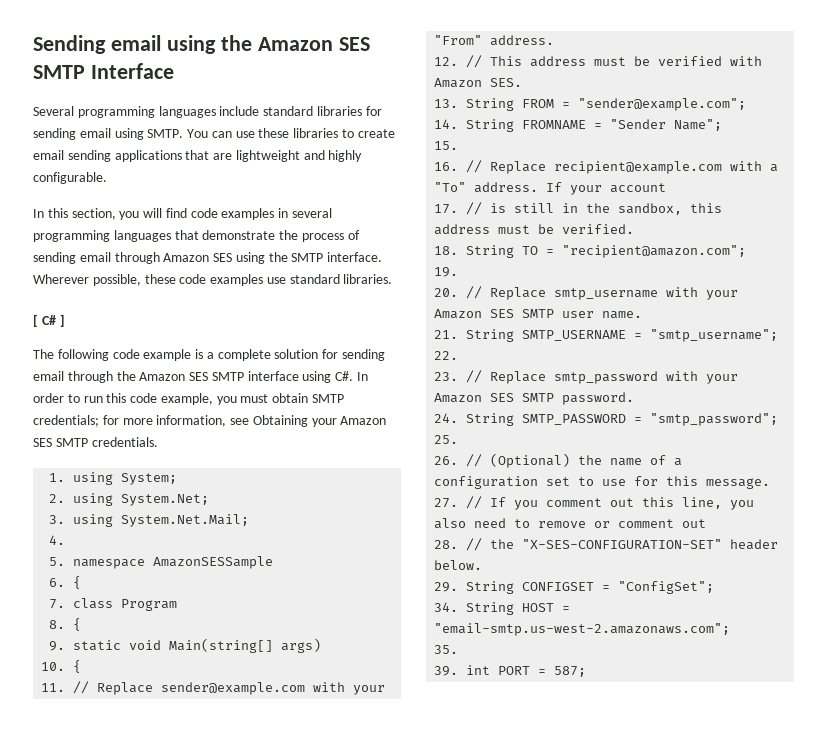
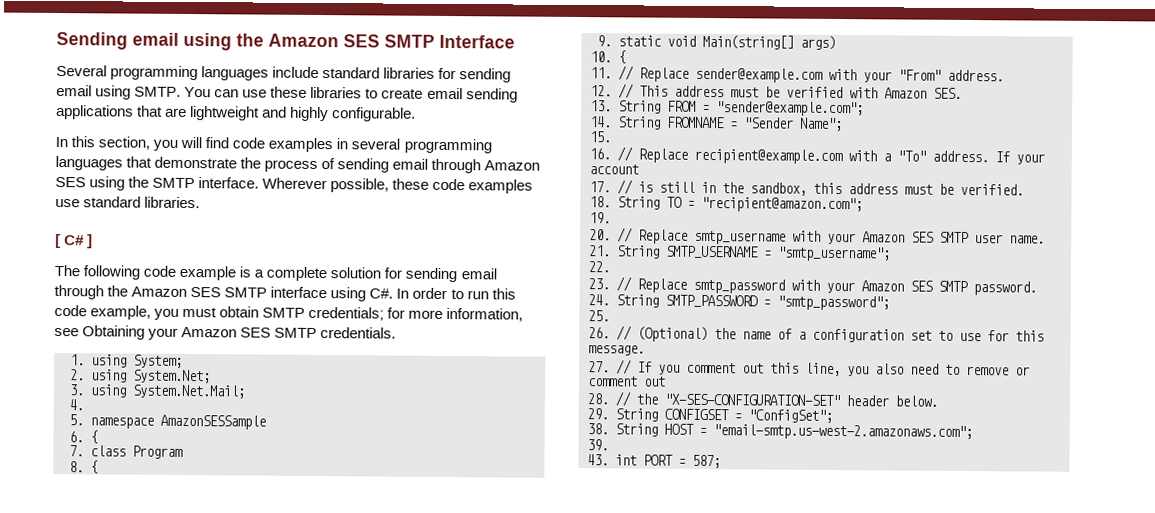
[434,602,459,612] 34. -> [587,423,609,435] 38.
[434,645,459,654] [434,666,459,676] 35. // 39. -> [587,439,609,451] [587,454,609,466] 39. // 43.

